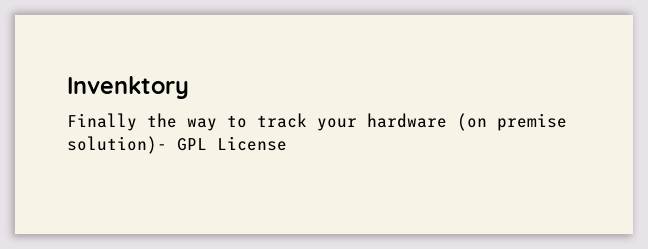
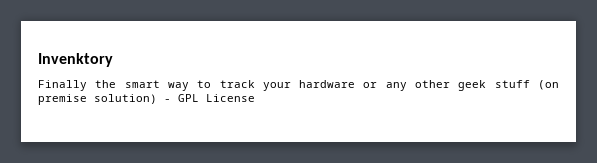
(177, 120) none -> [124,80,160,88] smart
[457,113,567,131] [67,136,167,154] (on premise solution)- -> [363,80,560,91] [38,94,171,105] or any other geek stuff (on premise solution) -

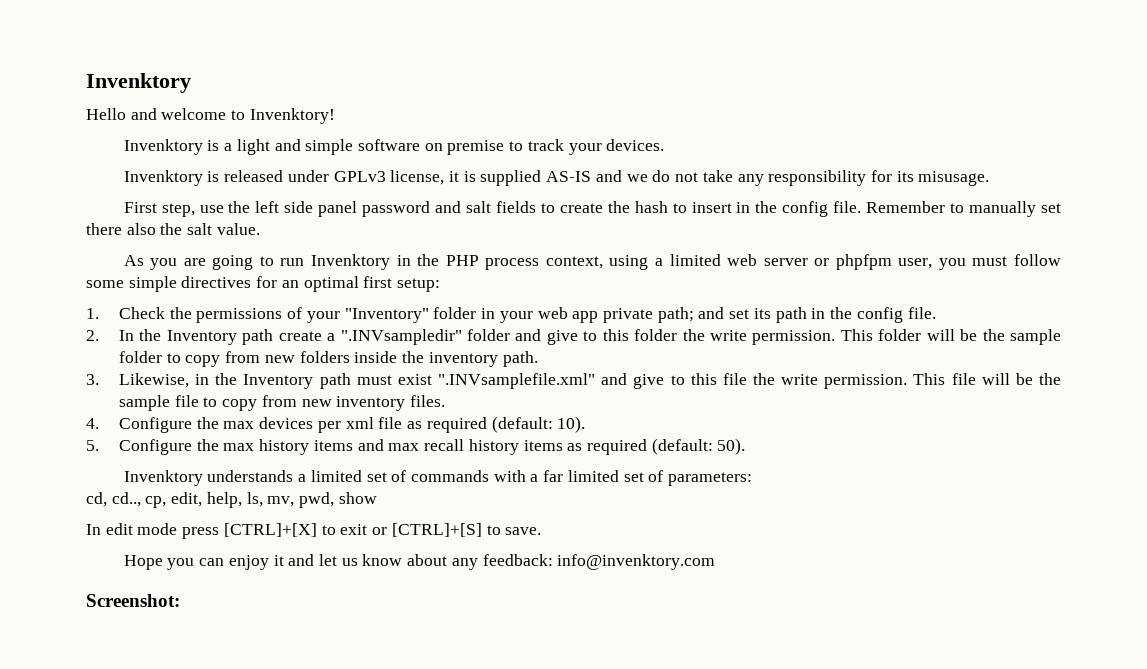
[38,80,560,91] [38,94,255,105] Finally the smart way to track your hardware or any other geek stuff (on premise solution) - GPL License -> [86,108,335,124] [123,139,665,155] [123,170,990,186] [123,201,1061,217] [86,223,260,235] [123,254,1062,270] [86,276,441,292] [86,307,936,323] [86,329,1062,345] [119,351,538,367] [86,373,1062,389] [119,395,446,411] [86,416,586,433] [86,438,746,455] [123,470,753,486] [86,492,377,508] [86,523,542,539] [123,554,716,570] [86,594,180,607] Hello and welcome to Invenktory! // Invenktory is a light and simple software on premise to track your devices. // Invenktory is released under GPLv3 license, it is supplied AS-IS and we do not take any responsibility for its misusage. // First step, use the left side panel password and salt fields to create the hash to insert in the config file. Remember to manually set there also the salt value. // As you are going to run Invenktory in the PHP process context, using a limited web server or phpfpm user, you must follow some simple directives for an optimal first setup: // 1. Check the permissions of your "Inventory" folder in your web app private path; and set its path in the config file. // 2. In the Inventory path create a ".INVsampledir" folder and give to this folder the write permission. This folder will be the sample folder to copy from new folders inside the inventory path. // 3. Likewise, in the Inventory path must exist ".INVsamplefile.xml" and give to this file the write permission. This file will be the sample file to copy from new inventory files. // 4. Configure the max devices per xml file as required (default: 10). // 5. Configure the max history items and max recall history items as required (default: 50). // Invenktory understands a limited set of commands with a far limited set of parameters: // cd, cd.., cp, edit, help, ls, mv, pwd, show // In edit mode press [CTRL]+[X] to exit or [CTRL]+[S] to save. // Hope you can enjoy it and let us know about any feedback: info@invenktory.com // Screenshot:

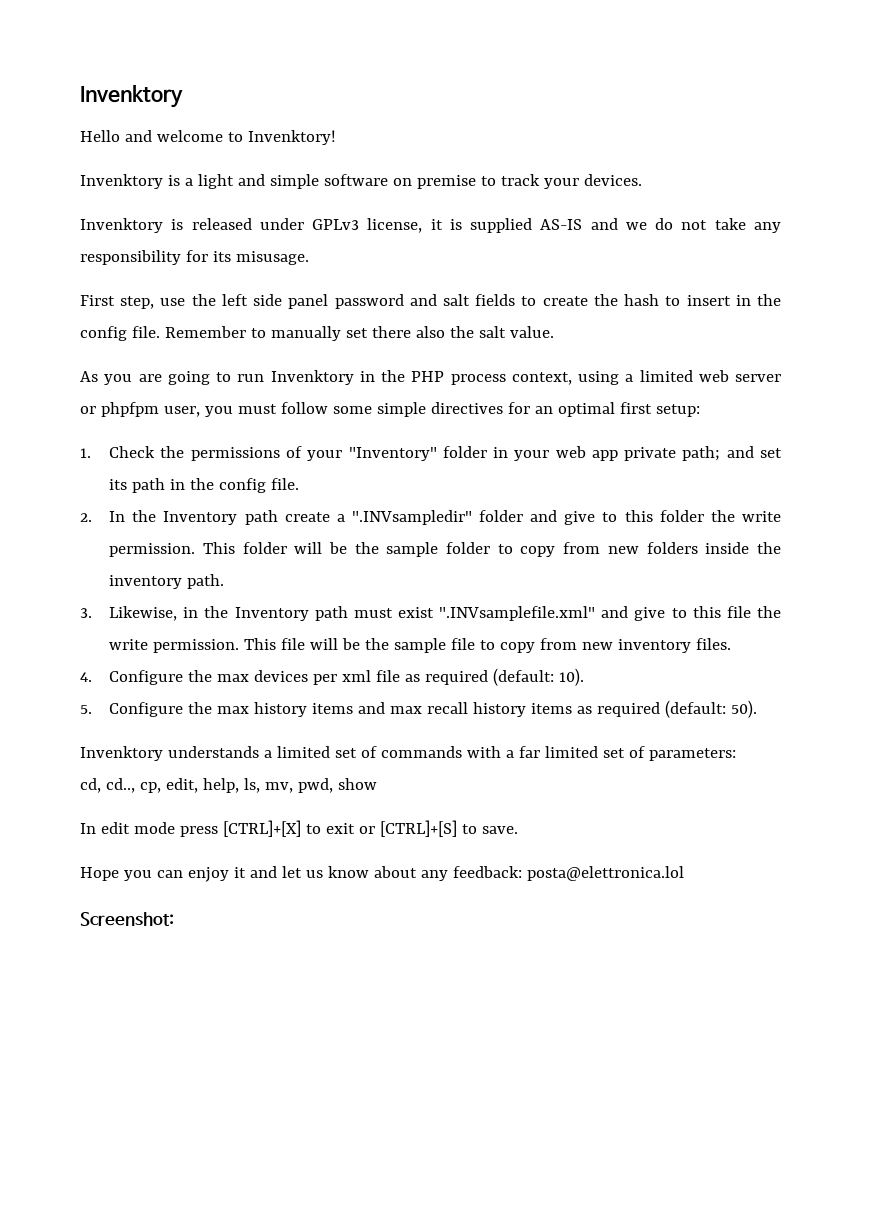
[557,554,716,570] info@invenktory.com -> [526,866,684,881] posta@elettronica.lol

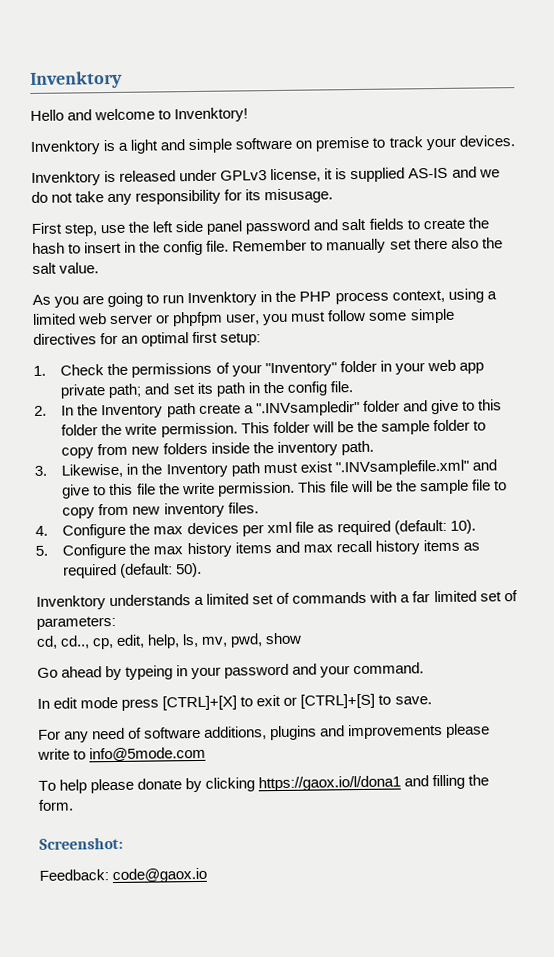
(377, 784) none -> [37,662,425,681] // Go ahead by typeing in your password and your command.
[80,866,684,882] Hope you can enjoy it and let us know about any feedback: posta@elettronica.lol -> [38,723,491,743] [37,746,207,762] [38,774,490,794] [38,799,74,811] For any need of software additions, plugins and improvements please write to info@5mode.com // To help please donate by clicking https://gaox.io/l/dona1 and filling the form.
(174, 919) none -> [39,867,208,884] // Feedback: code@gaox.io

